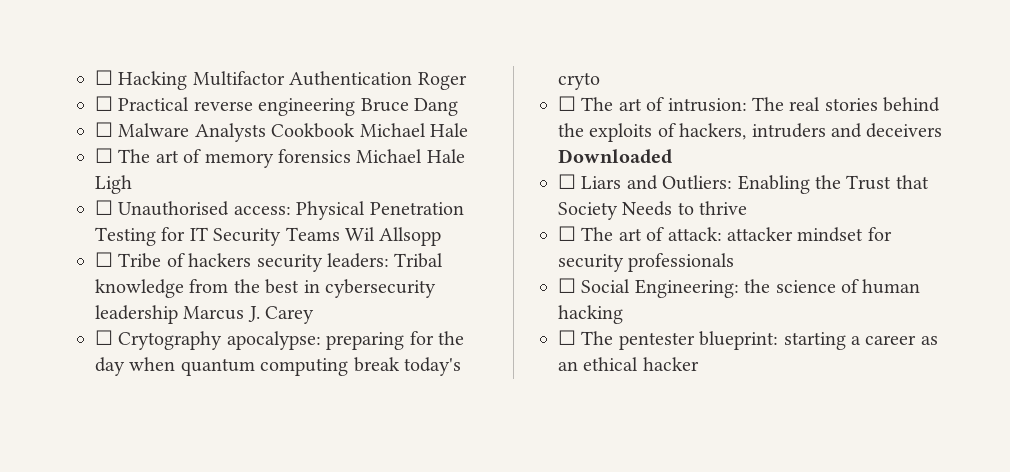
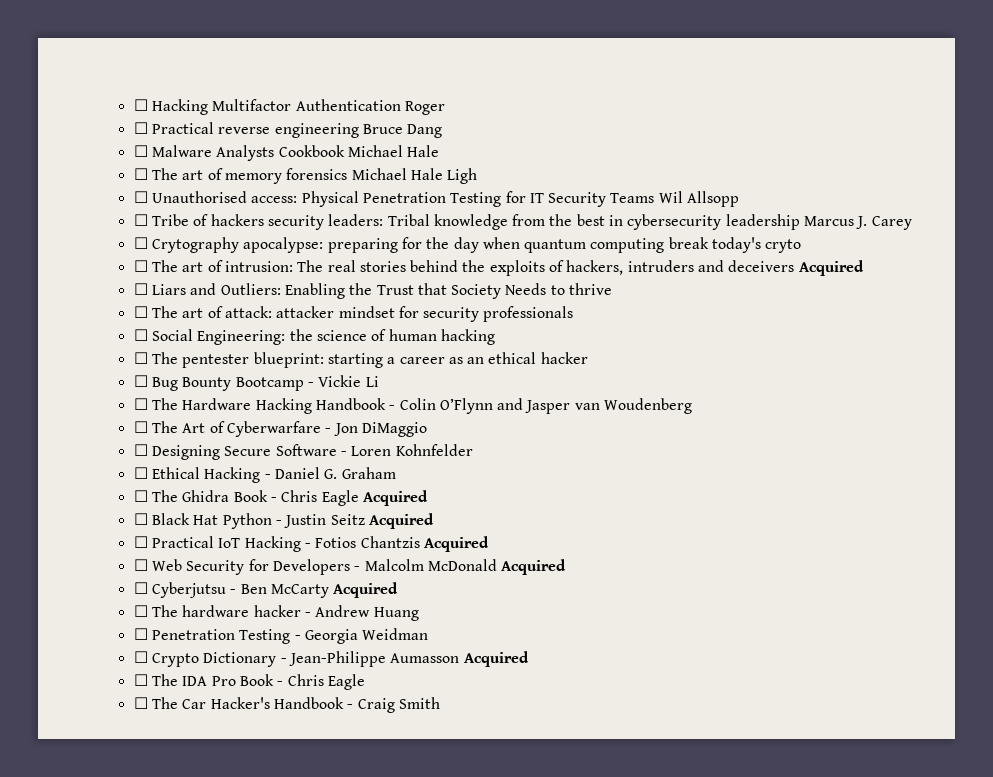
[558,149,672,164] Downloaded -> [798,260,864,276] Acquired
(699, 364) none -> [133,375,379,391] [133,398,693,414] [133,421,427,437] [133,444,473,460] [133,467,396,483] [133,490,428,506] [133,513,434,529] [133,536,489,552] [133,559,567,575] [133,582,399,598] [133,605,419,621] [133,628,429,644] [133,651,529,667] [133,674,365,690] [133,697,440,713] // ☐ Bug Bounty Bootcamp - Vickie Li // ☐ The Hardware Hacking Handbook - Colin O’Flynn and Jasper van Woudenberg // ☐ The Art of Cyberwarfare - Jon DiMaggio // ☐ Designing Secure Software - Loren Kohnfelder // ☐ Ethical Hacking - Daniel G. Graham // ☐ The Ghidra Book - Chris Eagle Acquired // ☐ Black Hat Python - Justin Seitz Acquired // ☐ Practical IoT Hacking - Fotios Chantzis Acquired // ☐ Web Security for Developers - Malcolm McDonald Acquired // ☐ Cyberjutsu - Ben McCarty Acquired // ☐ The hardware hacker - Andrew Huang // ☐ Penetration Testing - Georgia Weidman // ☐ Crypto Dictionary - Jean-Philippe Aumasson Acquired // ☐ The IDA Pro Book - Chris Eagle // ☐ The Car Hacker's Handbook - Craig Smith

